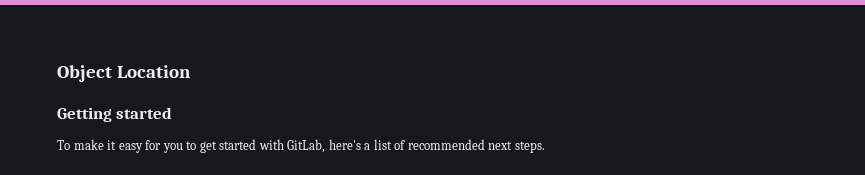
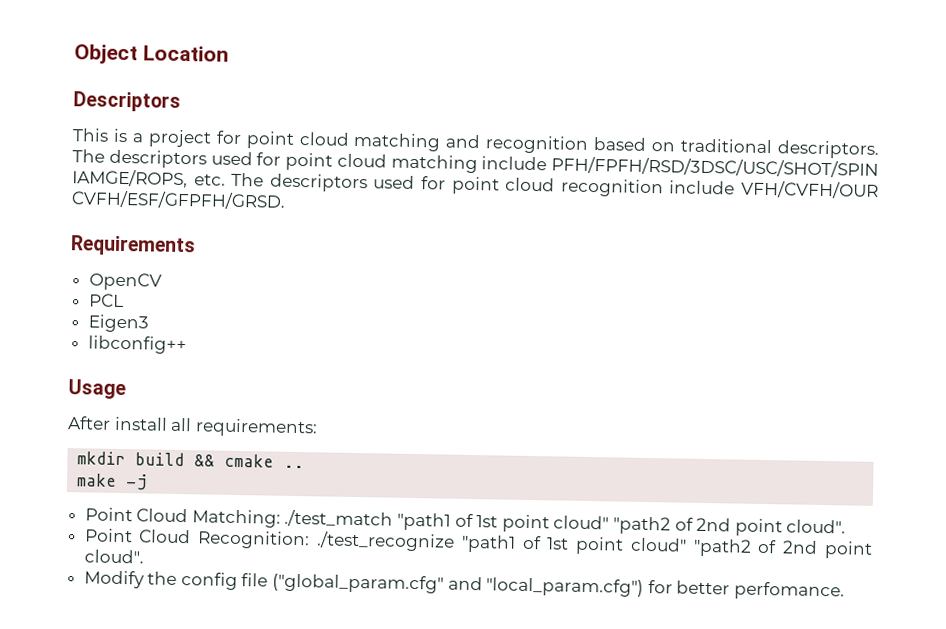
[57,107,173,122] [57,139,545,153] Getting started // To make it easy for you to get started with GitLab, here's a list of recommended next steps. -> [73,91,181,112] [72,128,880,159] [72,149,879,178] [72,169,880,199] [71,190,286,210] [70,235,196,257] [88,272,162,291] [88,293,124,308] [87,314,149,333] [87,335,187,355] [68,379,126,400] [67,416,318,438] [77,451,305,469] [77,473,149,491] [84,507,847,537] [84,528,873,559] [83,549,144,564] [83,570,846,601] Descriptors // This is a project for point cloud matching and recognition based on traditional descriptors. The descriptors used for point cloud matching include PFH/FPFH/RSD/3DSC/USC/SHOT/SPIN IAMGE/ROPS, etc. The descriptors used for point cloud recognition include VFH/CVFH/OUR CVFH/ESF/GFPFH/GRSD. // Requirements // OpenCV // PCL // Eigen3 // libconfig++ // Usage // After install all requirements: // mkdir build && cmake .. // make -j // Point Cloud Matching: ./test_match "path1 of 1st point cloud" "path2 of 2nd point cloud". // Point Cloud Recognition: ./test_recognize "path1 of 1st point cloud" "path2 of 2nd point cloud". // Modify the config file ("global_param.cfg" and "local_param.cfg") for better perfomance.

